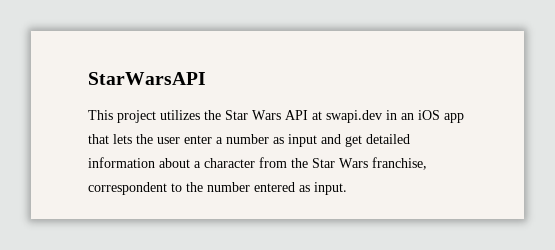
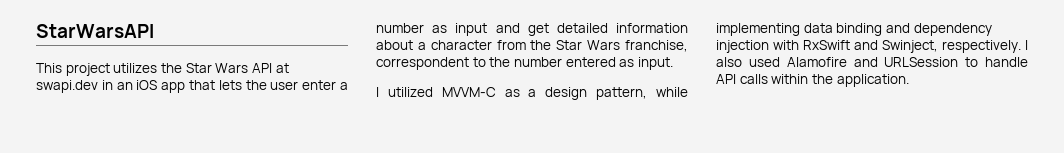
(347, 188) none -> [376,87,688,100] [716,23,992,36] [716,40,1028,53] [716,57,1028,67] [716,74,909,87] // I utilized MVVM-C as a design pattern, while implementing data binding and dependency injection with RxSwift and Swinject, respectively. I also used Alamofire and URLSession to handle API calls within the application.

